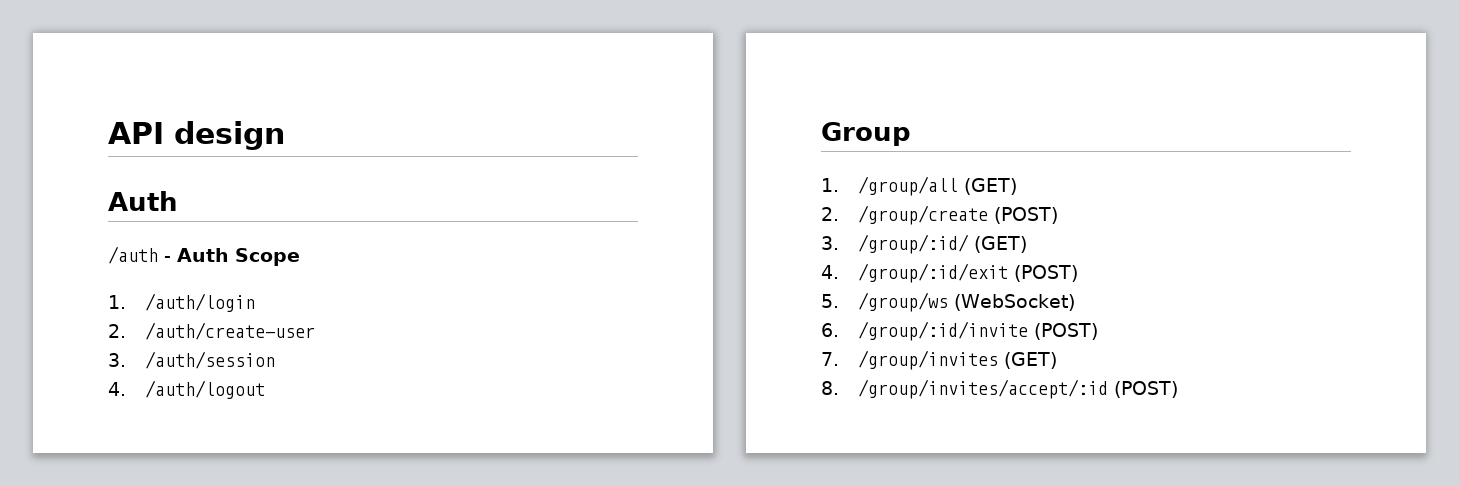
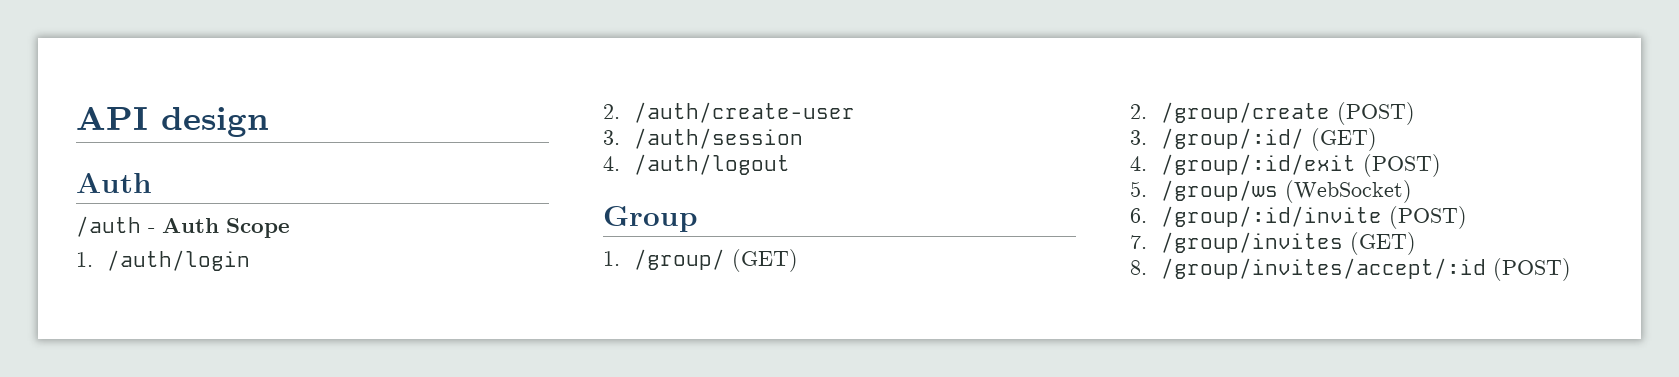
[858,176,959,196] /group/all -> [634,249,726,270] /group/

